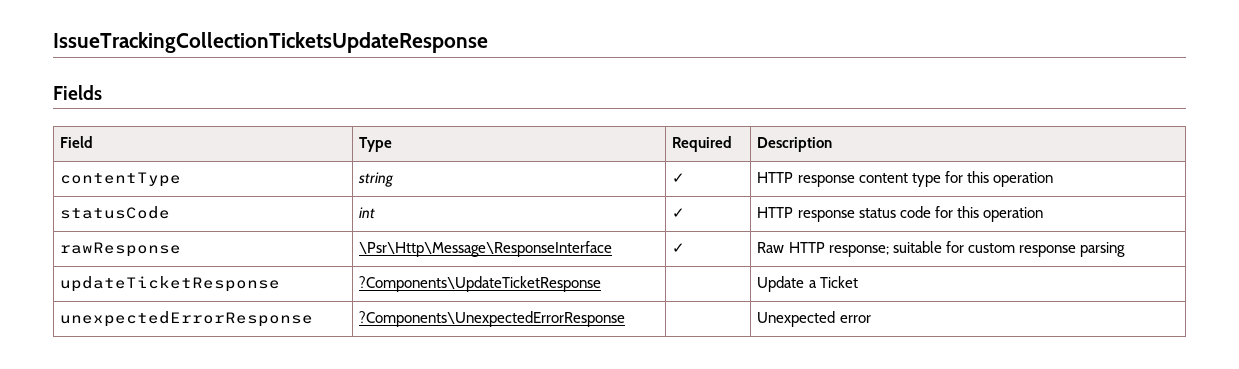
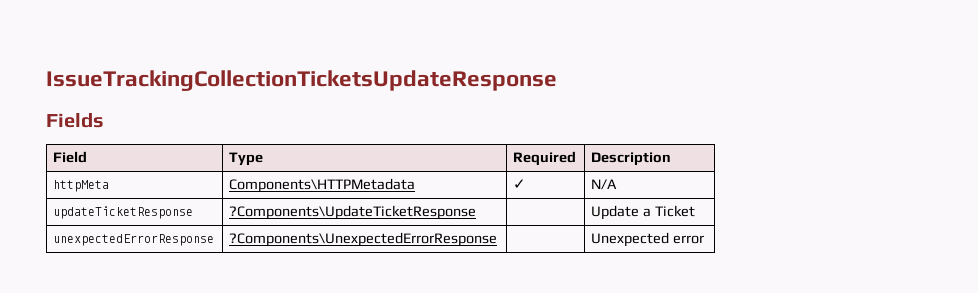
[60,172,182,187] [358,172,395,187] [672,173,686,183] [757,171,1053,187] [60,206,171,219] [359,207,376,219] [672,208,686,218] [757,206,1043,222] [60,242,182,257] [359,241,613,257] [672,243,686,253] [757,241,1125,257] contentType | string | ✓ | HTTP response content type for this operation // statusCode | int | ✓ | HTTP response status code for this operation // rawResponse | \Psr\Http\Message\ResponseInterface | ✓ | Raw HTTP response; suitable for custom response parsing -> [53,180,110,192] [229,178,416,193] [513,179,527,189] [591,179,618,190] httpMeta | Components\HTTPMetadata | ✓ | N/A

